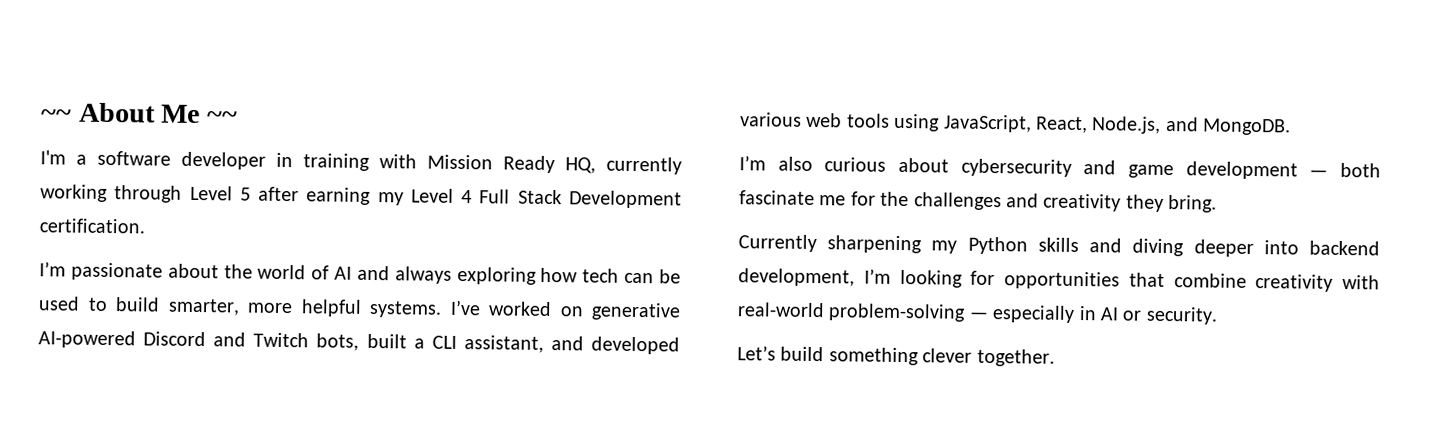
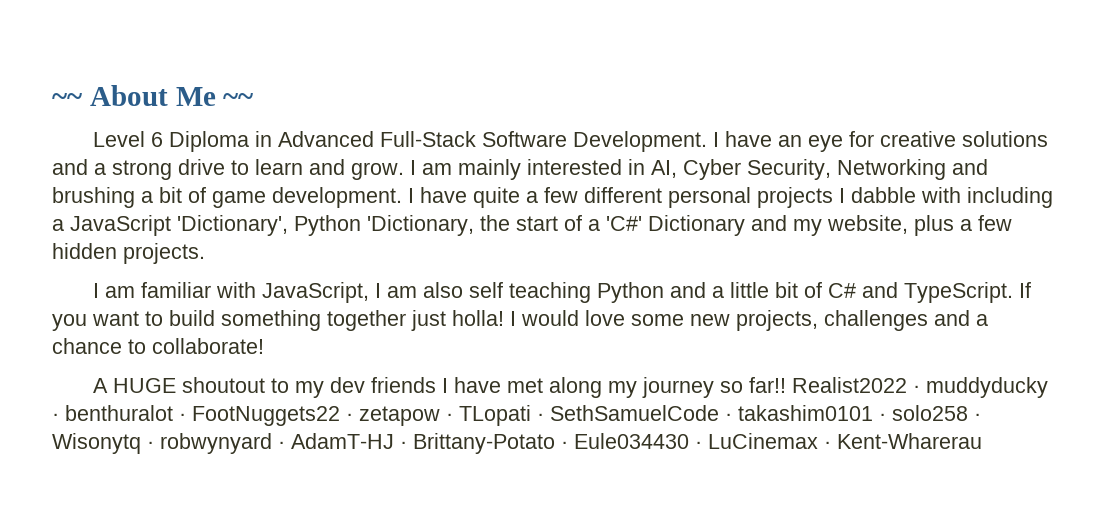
[40,150,682,175] [40,184,682,209] [39,218,145,234] [39,261,681,285] [38,296,681,321] [38,330,681,355] [740,112,1292,136] [739,155,1381,180] [739,190,1218,213] [738,234,1380,257] [738,268,1380,292] [737,302,1218,325] [737,345,1055,367] I'm a software developer in training with Mission Ready HQ, currently working through Level 5 after earning my Level 4 Full Stack Development certification. // I’m passionate about the world of AI and always exploring how tech can be used to build smarter, more helpful systems. I’ve worked on generative AI-powered Discord and Twitch bots, built a CLI assistant, and developed various web tools using JavaScript, React, Node.js, and MongoDB. // I’m also curious about cybersecurity and game development — both fascinate me for the challenges and creativity they bring. // Currently sharpening my Python skills and diving deeper into backend development, I’m looking for opportunities that combine creativity with real-world problem-solving — especially in AI or security. // Let’s build something clever together. -> [92,131,1048,152] [52,159,988,180] [52,187,1053,208] [52,215,1012,236] [52,243,205,264] [92,282,1031,303] [52,310,988,331] [52,338,264,354] [92,377,1048,398] [52,405,981,426] [52,433,982,454] Level 6 Diploma in Advanced Full-Stack Software Development. I have an eye for creative solutions and a strong drive to learn and grow. I am mainly interested in AI, Cyber Security, Networking and brushing a bit of game development. I have quite a few different personal projects I dabble with including a JavaScript 'Dictionary', Python 'Dictionary, the start of a 'C#' Dictionary and my website, plus a few hidden projects. // I am familiar with JavaScript, I am also self teaching Python and a little bit of C# and TypeScript. If you want to build something together just holla! I would love some new projects, challenges and a chance to collaborate! // A HUGE shoutout to my dev friends I have met along my journey so far!! Realist2022 · muddyducky · benthuralot · FootNuggets22 · zetapow · TLopati · SethSamuelCode · takashim0101 · solo258 · Wisonytq · robwynyard · AdamT-HJ · Brittany-Potato · Eule034430 · LuCinemax · Kent-Wharerau

